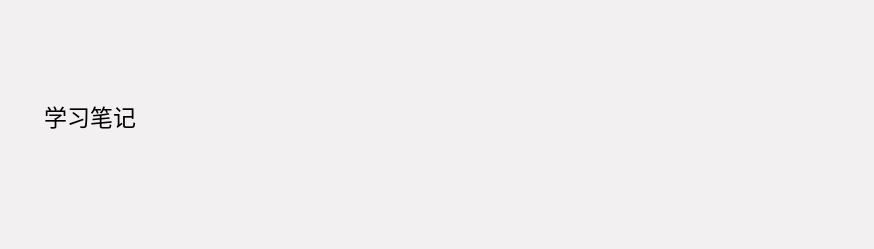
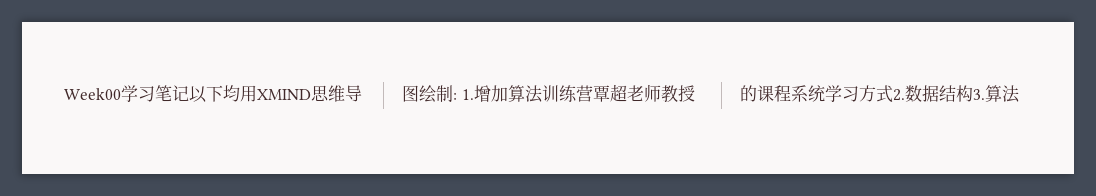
(44, 117) none -> [64,88,121,100] Week00
(136, 117) none -> [189,84,1020,103] 以下均用XMIND思维导图绘制: 1.增加算法训练营覃超老师教授的课程系统学习方式2.数据结构3.算法

